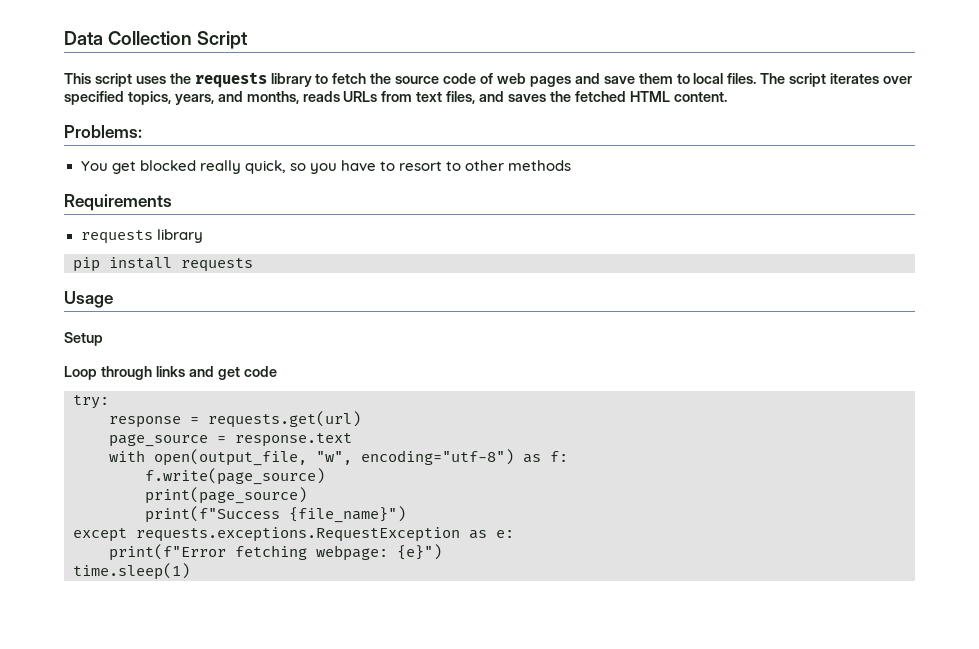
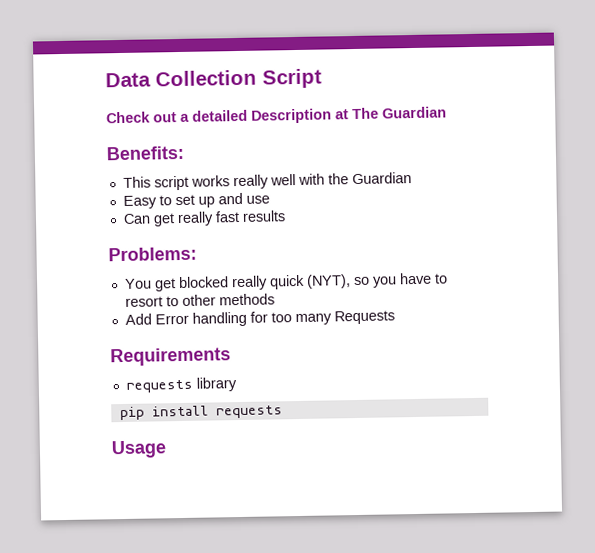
[64,72,913,88] [64,91,727,105] This script uses the requests library to fetch the source code of web pages and save them to local files. The script iterates over specified topics, years, and months, reads URLs from text files, and saves the fetched HTML content. -> [106,106,447,124] [106,145,184,161] [122,172,412,191] [122,192,270,209] [122,210,286,227] Check out a detailed Description at The Guardian // Benefits: // This script works really well with the Guardian // Easy to set up and use // Can get really fast results
[244,160,286,174] quick, -> [268,274,351,290] quick (NYT),
(572, 165) none -> [124,310,395,327] // Add Error handling for too many Requests
[64,332,103,346] [64,366,277,380] [73,395,109,409] [109,411,361,428] [109,433,352,447] [109,449,568,466] [145,468,325,485] [145,487,307,504] [145,506,406,523] [73,527,514,542] [109,544,442,561] [73,563,190,580] // Setup // Loop through links and get code // try: // response = requests.get(url) // page_source = response.text // with open(output_file, "w", encoding="utf-8") as f: // f.write(page_source) // print(page_source) // print(f"Success {file_name}") // except requests.exceptions.RequestException as e: // print(f"Error fetching webpage: {e}") // time.sleep(1) -> (167, 449) none

